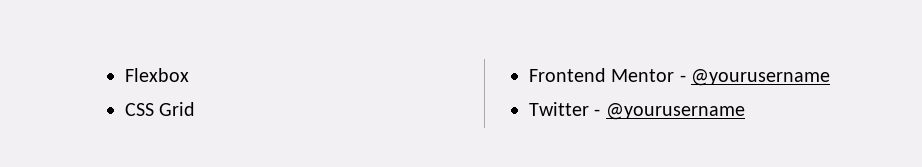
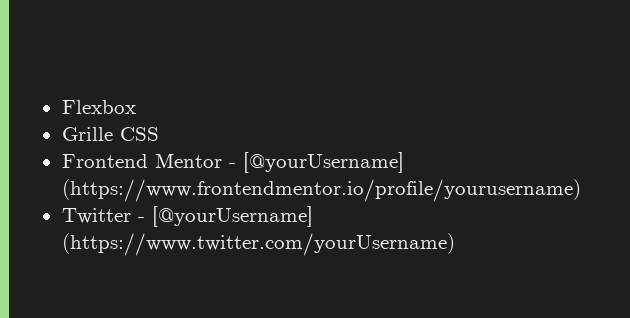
(189, 75) none -> [61,127,113,141] Grille
[159,102,196,116] Grid -> (159, 134) none
[691,69,831,86] @yourusername -> [242,152,404,173] [61,179,581,202] [@yourUsername] (https://www.frontendmentor.io/profile/yourusername)
[605,103,745,120] @yourusername -> [151,206,313,227] [61,233,455,256] [@yourUsername] (https://www.twitter.com/yourUsername)

